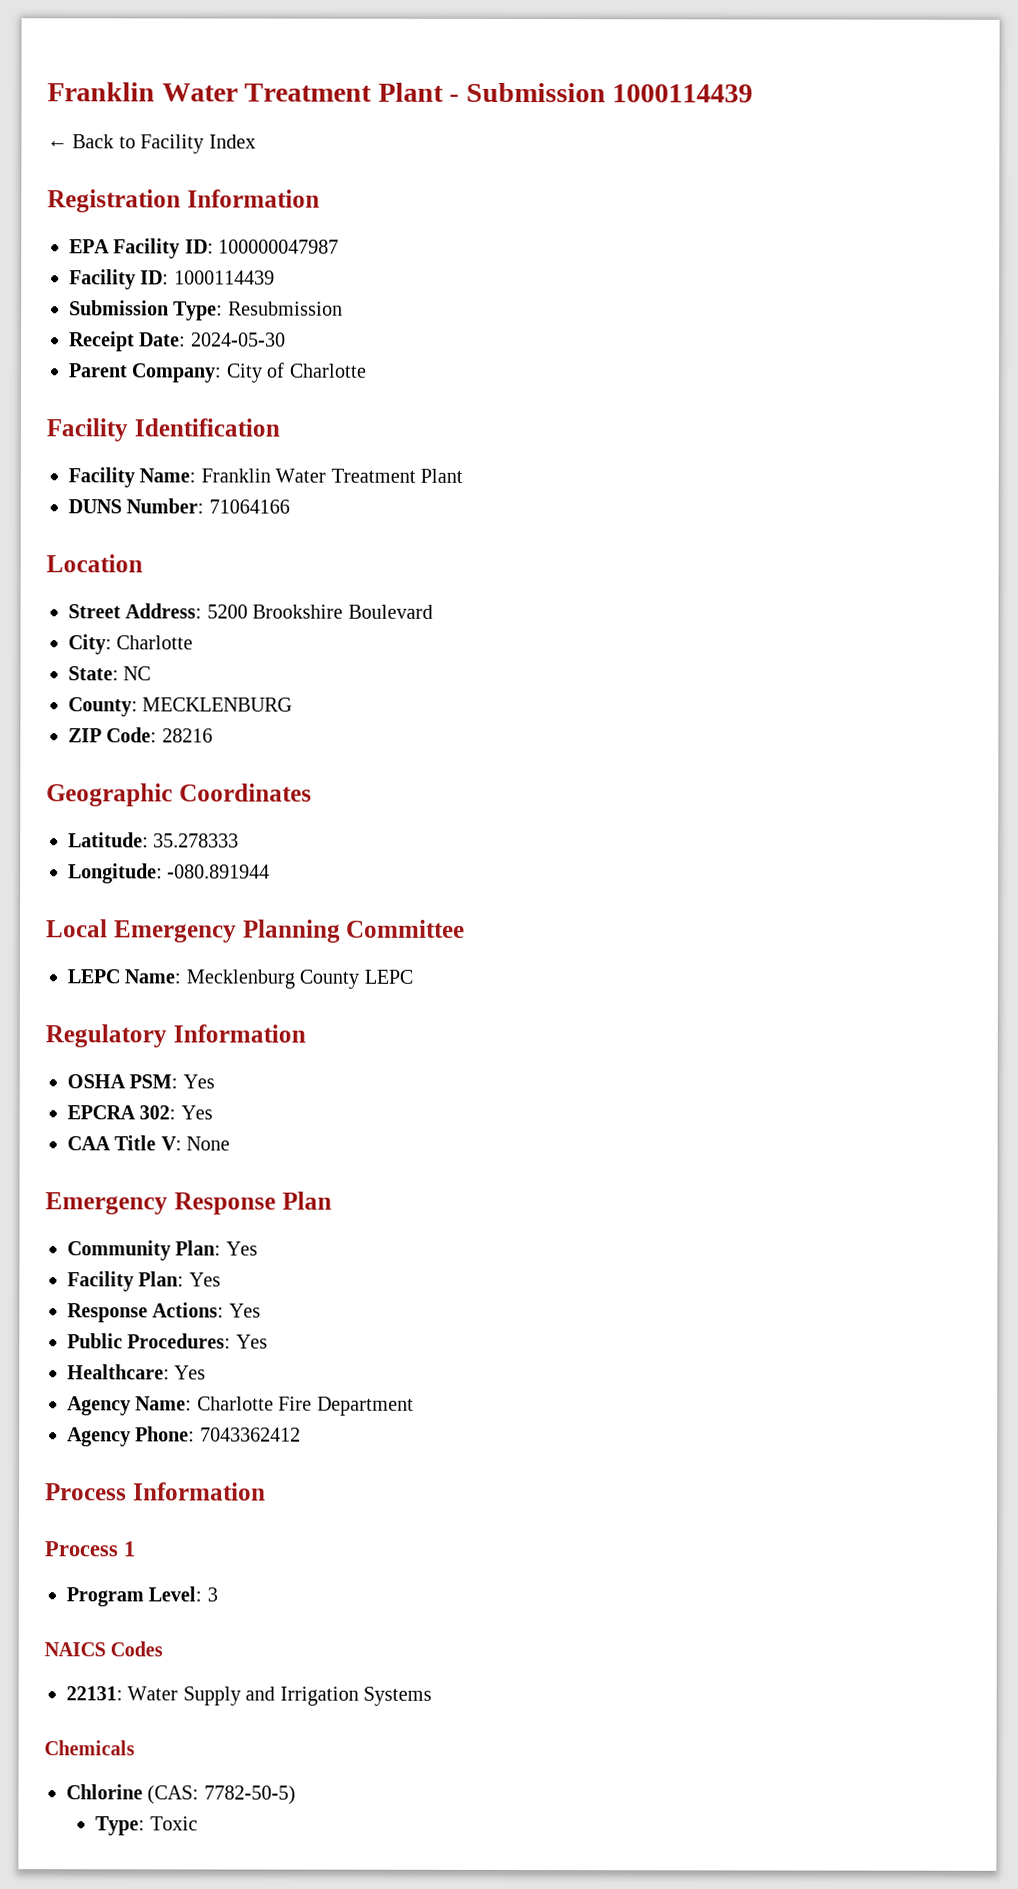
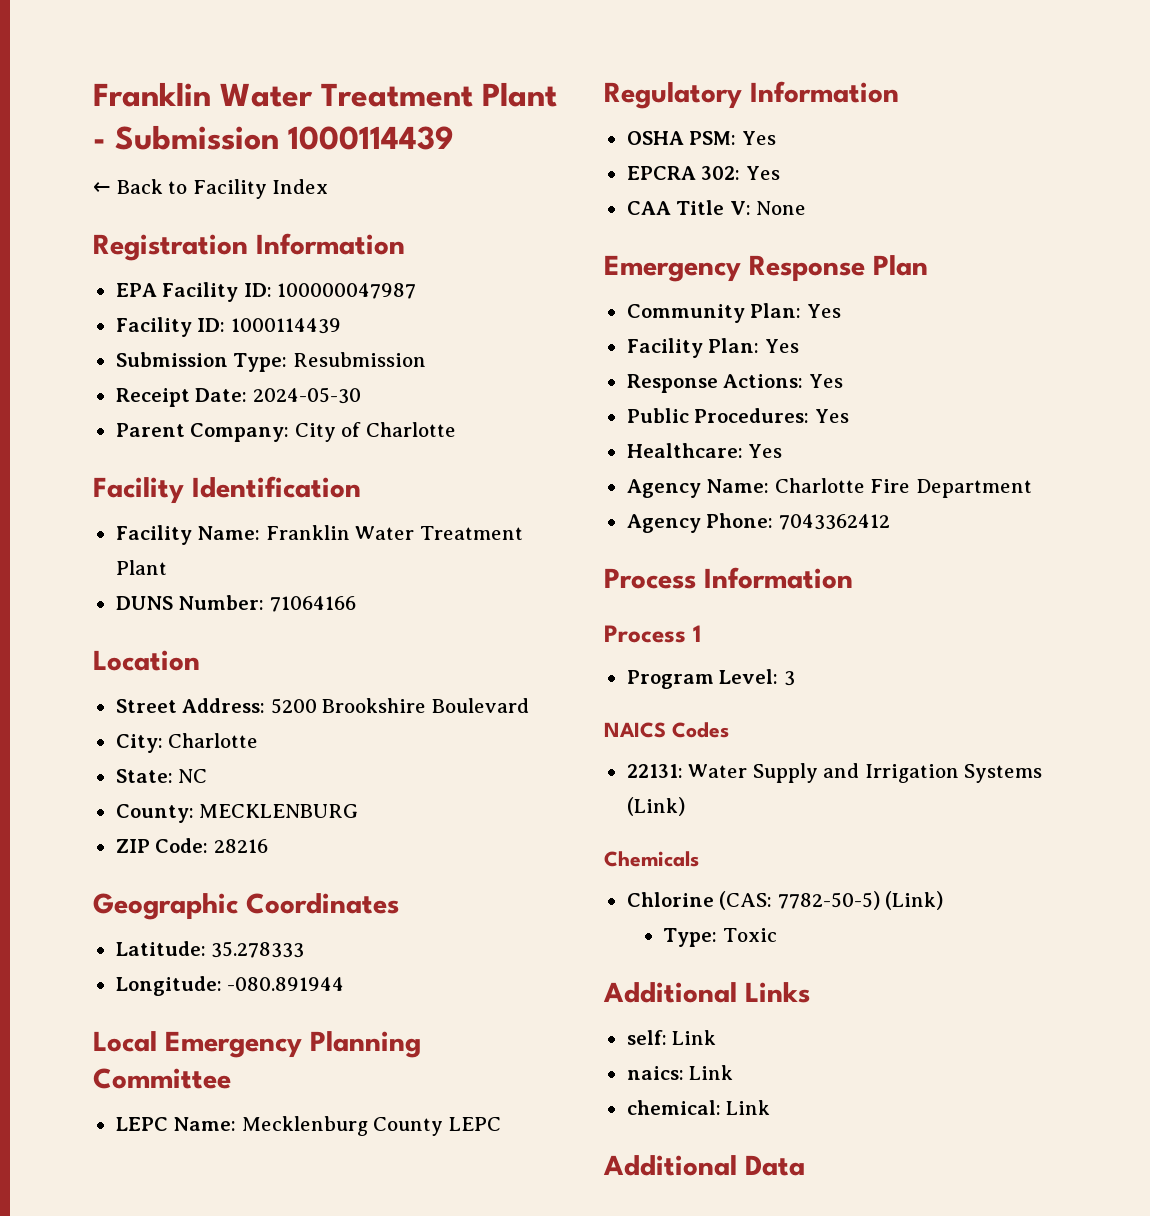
(432, 1696) none -> [626,797,685,816] (Link)
(296, 1795) none -> [885,891,944,910] (Link)
(198, 1823) none -> [603,982,810,1003] [626,1030,717,1045] [626,1065,734,1080] [626,1100,771,1115] [603,1155,805,1176] // Additional Links // self: Link // naics: Link // chemical: Link // Additional Data

